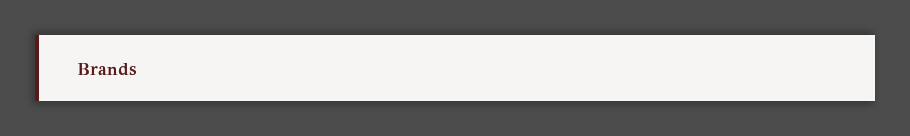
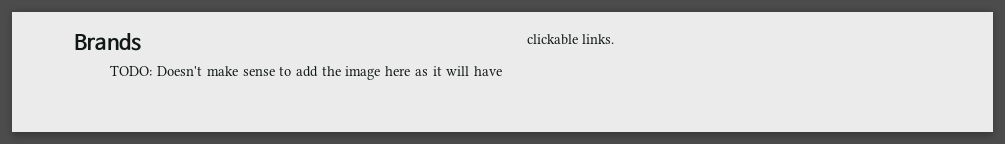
(137, 69) none -> [110,65,502,80] [527,34,614,45] // TODO: Doesn't make sense to add the image here as it will have clickable links.

